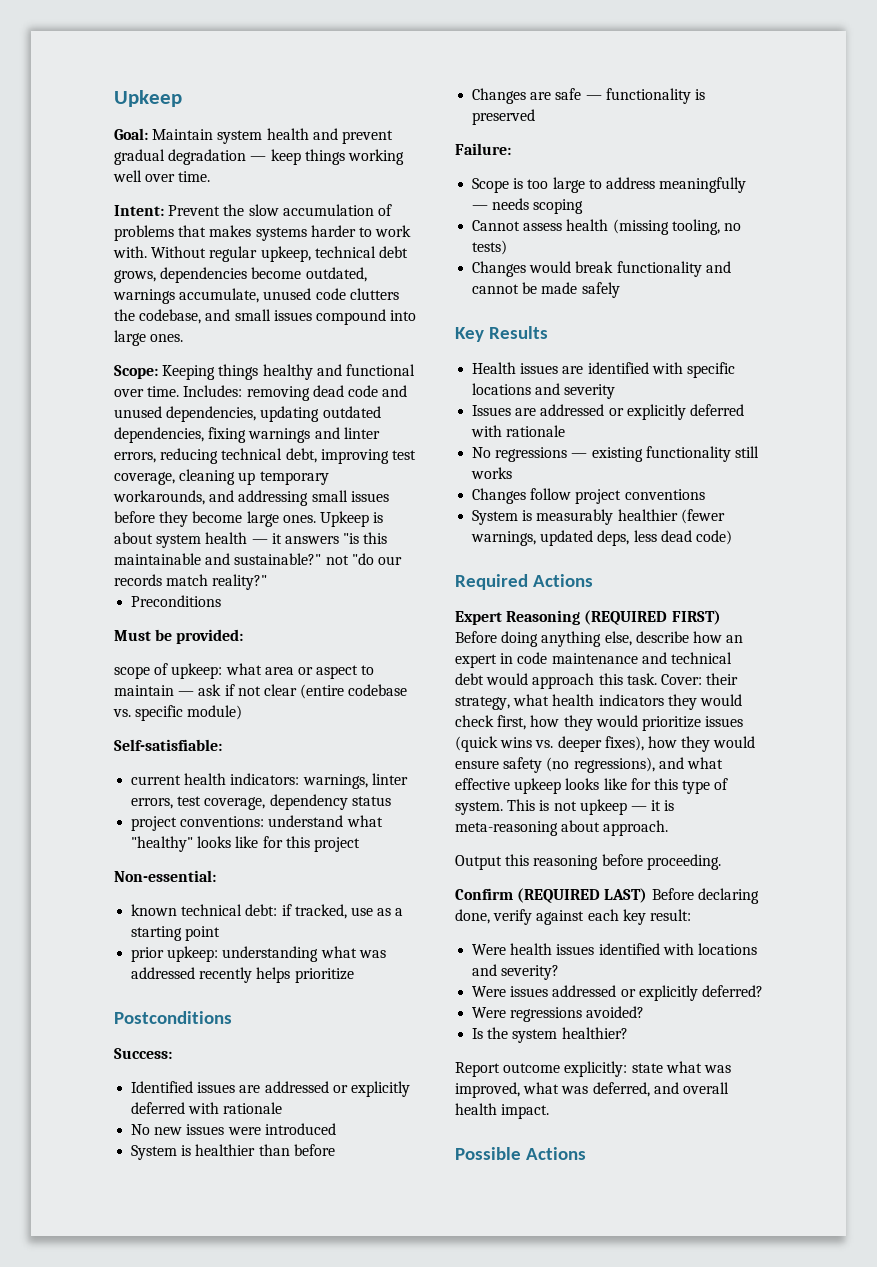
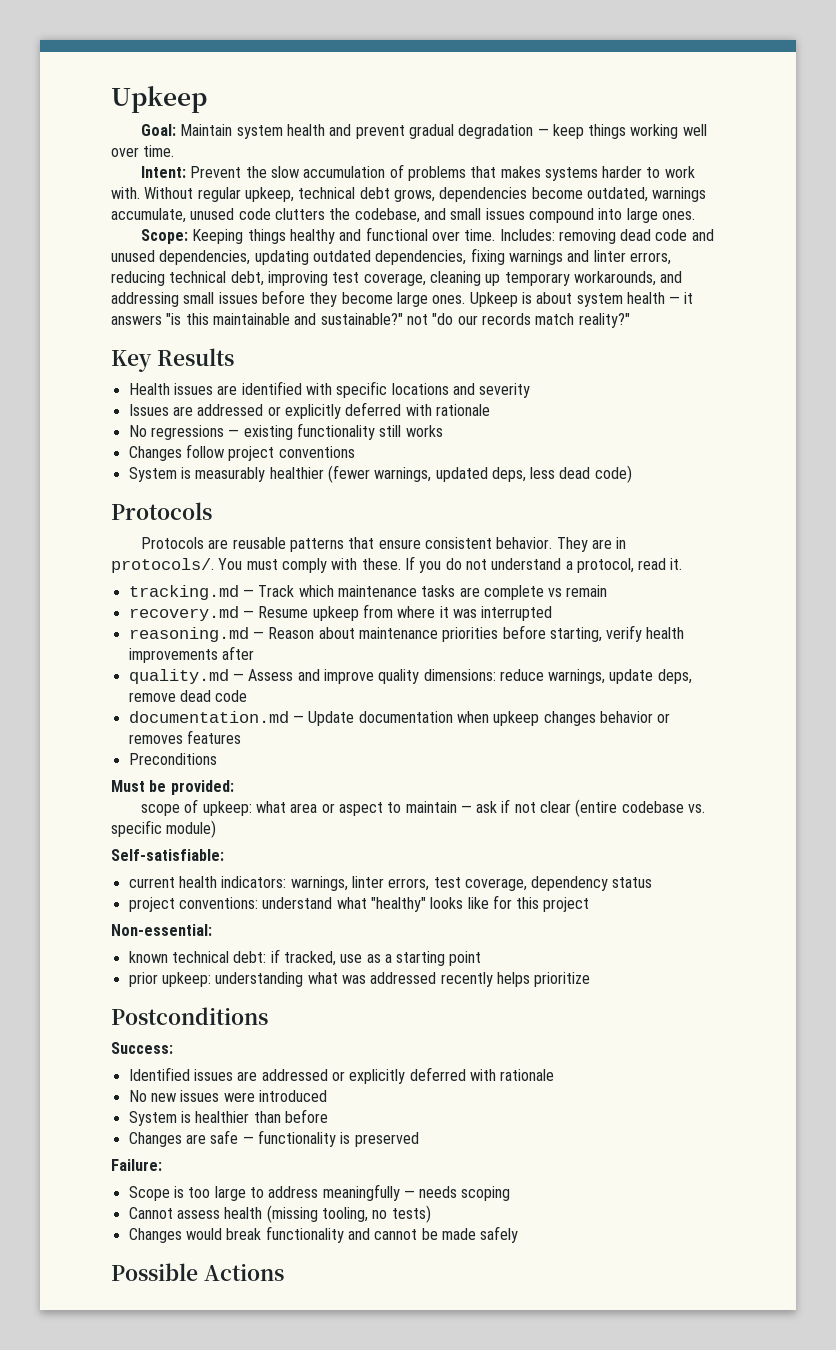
(268, 582) none -> [111,348,234,372] [128,381,531,398] [128,402,490,419] [128,423,443,440] [128,444,355,461] [128,465,632,483] [111,502,212,520] [140,537,627,552] [111,556,683,573] [128,585,608,600] [128,604,553,621] [128,625,685,642] [128,646,254,663] [128,669,692,684] [128,690,248,702] [128,711,671,726] [128,730,241,744] // Key Results // Health issues are identified with specific locations and severity // Issues are addressed or explicitly deferred with rationale // No regressions — existing functionality still works // Changes follow project conventions // System is measurably healthier (fewer warnings, updated deps, less dead code) // Protocols // Protocols are reusable patterns that ensure consistent behavior. They are in protocols/. You must comply with these. If you do not understand a protocol, read it. // tracking.md — Track which maintenance tasks are complete vs remain // recovery.md — Resume upkeep from where it was interrupted // reasoning.md — Reason about maintenance priorities before starting, verify health improvements after // quality.md — Assess and improve quality dimensions: reduce warnings, update deps, remove dead code // documentation.md — Update documentation when upkeep changes behavior or removes features
[455,326,549,342] [472,362,735,378] [472,383,616,399] [472,404,744,420] [471,425,566,437] [472,446,759,462] [471,467,513,479] [472,488,705,504] [472,509,725,525] [471,530,732,546] [455,574,594,590] [455,610,721,625] [455,631,744,647] [455,652,732,668] [455,673,739,689] [455,694,742,710] [455,715,744,731] [455,736,756,752] [455,757,723,773] [455,778,729,794] [455,799,675,815] [455,820,669,836] [455,854,721,870] [455,888,759,904] [455,909,691,925] [472,943,757,955] [472,964,560,980] [472,985,763,1001] [472,1006,645,1022] [472,1027,628,1043] [455,1061,731,1077] [455,1082,729,1098] [455,1103,550,1119] // Key Results // Health issues are identified with specific locations and severity // Issues are addressed or explicitly deferred with rationale // No regressions — existing functionality still works // Changes follow project conventions // System is measurably healthier (fewer warnings, updated deps, less dead code) // Required Actions // Expert Reasoning (REQUIRED FIRST) Before doing anything else, describe how an expert in code maintenance and technical debt would approach this task. Cover: their strategy, what health indicators they would check first, how they would prioritize issues (quick wins vs. deeper fixes), how they would ensure safety (no regressions), and what effective upkeep looks like for this type of system. This is not upkeep — it is meta-reasoning about approach. // Output this reasoning before proceeding. // Confirm (REQUIRED LAST) Before declaring done, verify against each key result: // Were health issues identified with locations and severity? // Were issues addressed or explicitly deferred? // Were regressions avoided? // Is the system healthier? // Report outcome explicitly: state what was improved, what was deferred, and overall health impact. -> (519, 1234) none

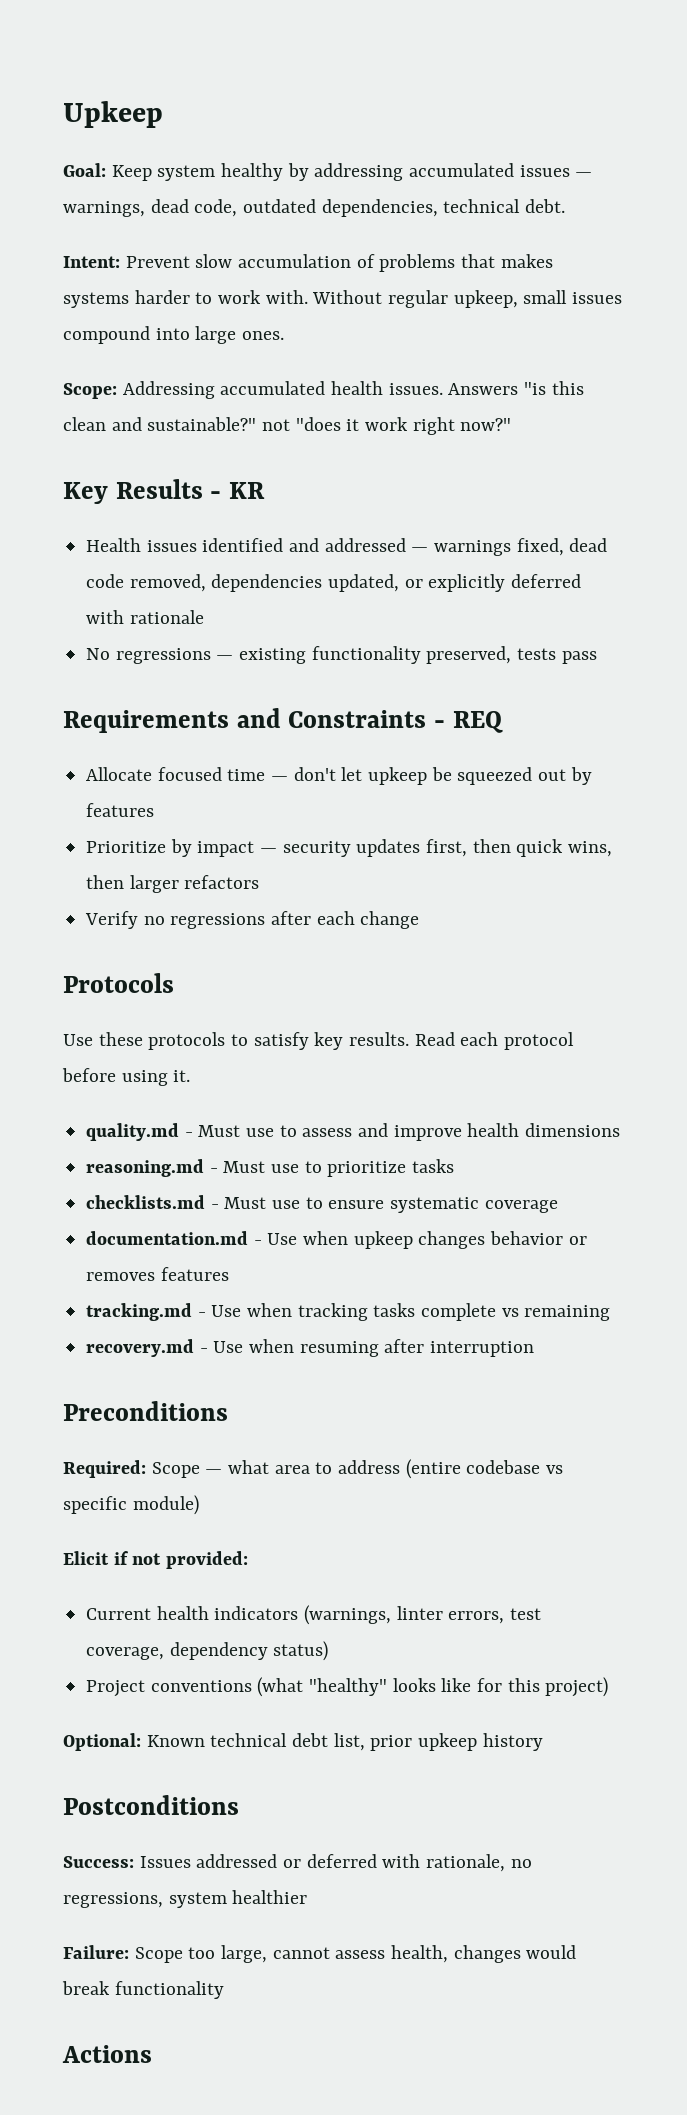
[180,124,707,139] [111,145,175,157] Maintain system health and prevent gradual degradation — keep things working well over time. -> [111,163,593,181] [63,199,566,217] Keep system healthy by addressing accumulated issues — warnings, dead code, outdated dependencies, technical debt.
[245,166,267,178] the -> (190, 262) none
[298,187,707,202] [111,208,446,223] technical debt grows, dependencies become outdated, warnings accumulate, unused code clutters the codebase, and -> (518, 299) none
[192,227,714,244] [111,248,671,265] [111,271,683,286] [111,290,694,307] [111,315,162,325] Keeping things healthy and functional over time. Includes: removing dead code and unused dependencies, updating outdated dependencies, fixing warnings and linter errors, reducing technical debt, improving test coverage, cleaning up temporary workarounds, and addressing small issues before they become large ones. Upkeep is about system health — it answers -> [122,381,519,399] Addressing accumulated health issues. Answers
[212,313,290,325] maintainable -> [63,417,106,431] clean
[432,313,630,328] "do our records match reality?" -> [295,417,512,435] "does it work right now?"
(234, 357) none -> [210,482,266,499] - KR
[217,381,531,398] [128,404,264,416] are identified with specific locations and severity // Issues are addressed -> [202,538,608,556] [86,574,400,592] identified and addressed — warnings fixed, dead code removed, dependencies updated,
[379,425,443,437] [128,444,355,461] [128,465,632,483] [111,502,212,520] [140,537,627,552] [111,556,683,573] [128,585,608,600] [128,604,553,621] [128,625,685,642] [128,646,254,663] [128,669,692,684] [128,690,248,702] [128,711,453,726] still works // Changes follow project conventions // System is measurably healthier (fewer warnings, updated deps, less dead code) // Protocols // Protocols are reusable patterns that ensure consistent behavior. They are in protocols/. You must comply with these. If you do not understand a protocol, read it. // tracking.md — Track which maintenance tasks are complete vs remain // recovery.md — Resume upkeep from where it was interrupted // reasoning.md — Reason about maintenance priorities before starting, verify health improvements after // quality.md — Assess and improve quality dimensions: reduce warnings, update deps, remove dead code // documentation.md — Update documentation -> [426,646,597,664] [63,708,503,733] [86,767,592,785] [86,803,155,817] [86,839,613,857] [86,875,260,893] [85,911,420,929] [63,973,174,993] [63,1032,575,1050] [62,1068,191,1086] [86,1123,621,1141] [86,1159,455,1177] [86,1195,558,1213] [86,1231,298,1245] preserved, tests pass // Requirements and Constraints - REQ // Allocate focused time — don't let upkeep be squeezed out by features // Prioritize by impact — security updates first, then quick wins, then larger refactors // Verify no regressions after each change // Protocols // Use these protocols to satisfy key results. Read each protocol before using it. // quality.md - Must use to assess and improve health dimensions // reasoning.md - Must use to prioritize tasks // checklists.md - Must use to ensure systematic coverage // documentation.md - Use
[128,753,217,765] [111,780,234,795] [140,799,572,816] Preconditions // Must be provided: // scope of upkeep: what area or aspect to maintain — ask if not clear -> [86,1303,611,1321] [86,1339,535,1357] [63,1401,228,1421] [63,1460,401,1478] tracking.md - Use when tracking tasks complete vs remaining // recovery.md - Use when resuming after interruption // Preconditions // Required: Scope — what area to address
[688,804,706,813] vs. -> [546,1465,564,1474] vs
[111,849,224,861] [128,876,348,891] Self-satisfiable: // current health indicators: warnings, -> [63,1551,249,1569] [86,1605,392,1625] Elicit if not provided: // Current health indicators (warnings,
[612,877,653,888] [128,897,367,912] status // project conventions: understand what -> [273,1641,329,1661] [86,1677,304,1697] status) // Project conventions (what
[543,897,590,912] [111,924,212,936] [128,949,482,966] [128,972,591,987] project // Non-essential: // known technical debt: if tracked, use as a starting point // prior upkeep: understanding what was addressed recently helps prioritize -> [545,1677,609,1697] [63,1733,543,1751] project) // Optional: Known technical debt list, prior upkeep history
[128,1067,555,1084] [128,1090,327,1102] [128,1109,328,1126] [128,1130,419,1147] [111,1159,162,1171] [128,1184,511,1201] [128,1205,431,1223] [128,1226,519,1243] [111,1263,198,1281] // Identified issues are addressed or explicitly deferred with rationale // No new issues were introduced // System is healthier than before // Changes are safe — functionality is preserved // Failure: // Scope is too large to address meaningfully — needs scoping // Cannot assess health (missing tooling, no tests) // Changes would break functionality and cannot be made safely // Possible -> [139,1854,532,1872] [63,1890,308,1908] [63,1945,577,1963] [62,1981,224,1999] Issues addressed or deferred with rationale, no regressions, system healthier // Failure: Scope too large, cannot assess health, changes would break functionality //

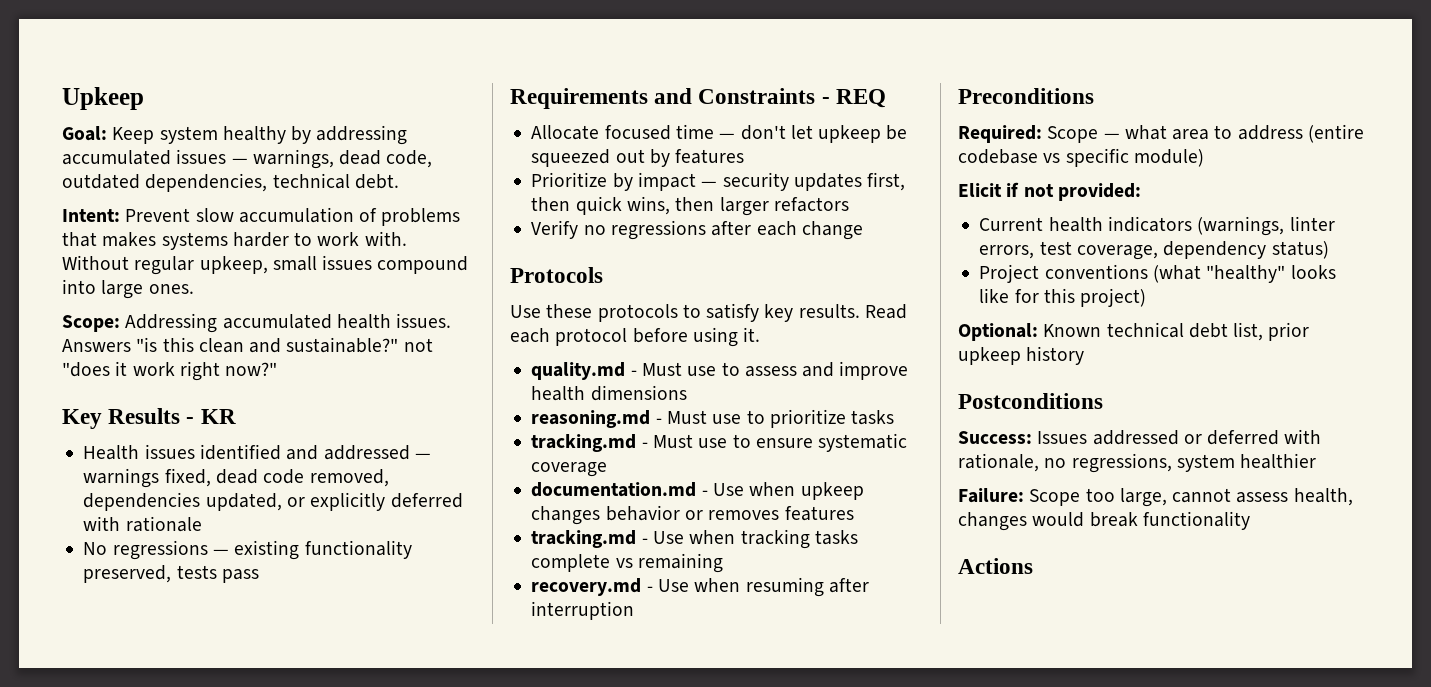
[86,1195,206,1209] checklists.md -> [531,434,637,452] tracking.md

